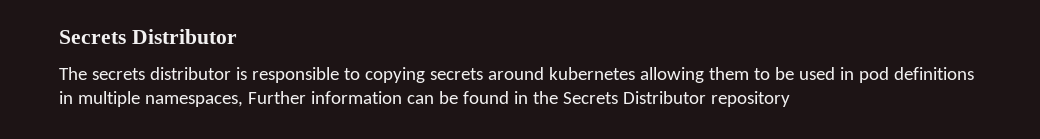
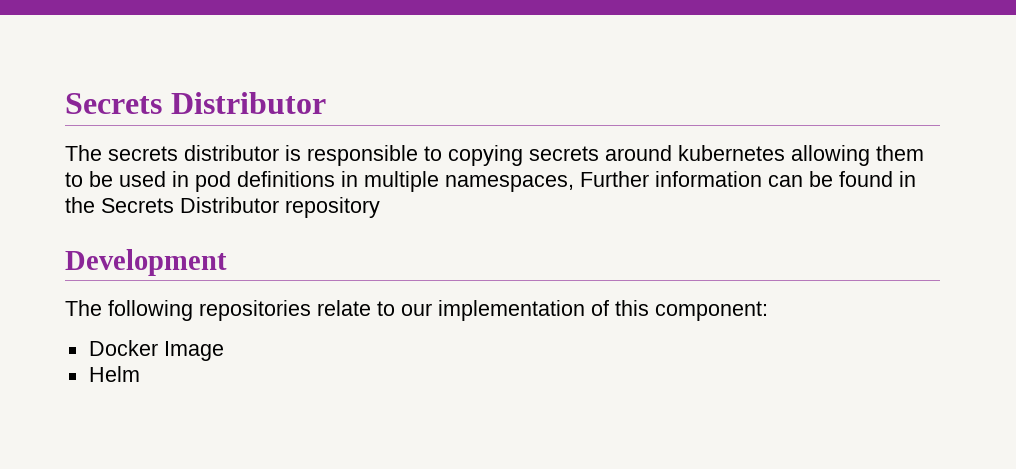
(790, 99) none -> [65,249,227,276] [65,300,768,321] [88,340,224,361] [88,366,140,382] // Development // The following repositories relate to our implementation of this component: // Docker Image // Helm

